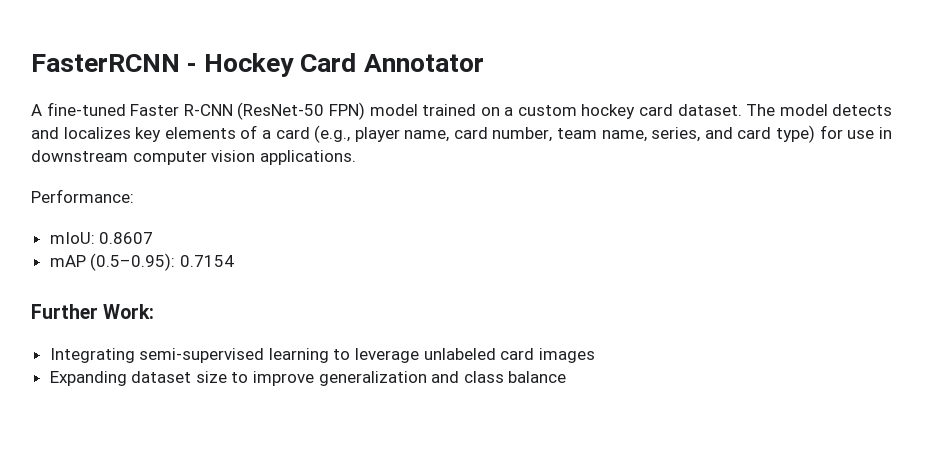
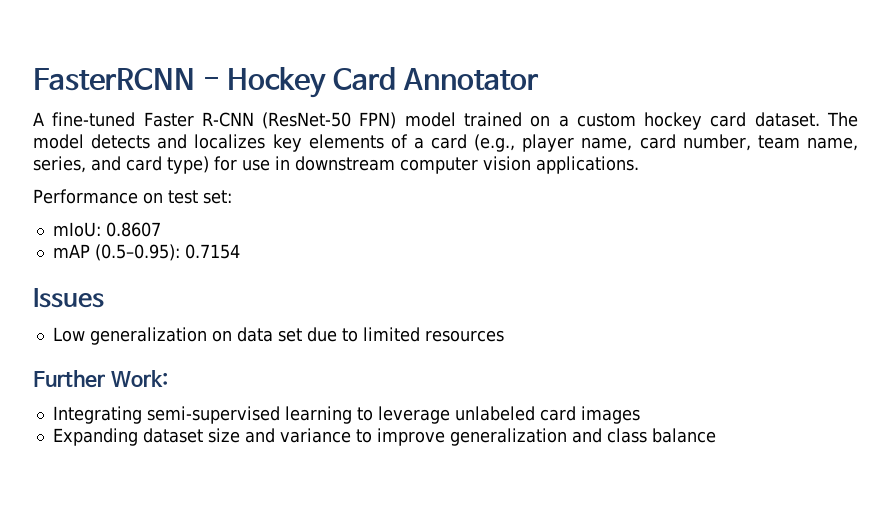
[31,189,134,203] Performance: -> [33,189,232,204] Performance on test set:
(234, 261) none -> [33,288,104,308] [52,327,504,345] // Issues // Low generalization on data set due to limited resources
(227, 377) none -> [244,428,351,443] and variance

